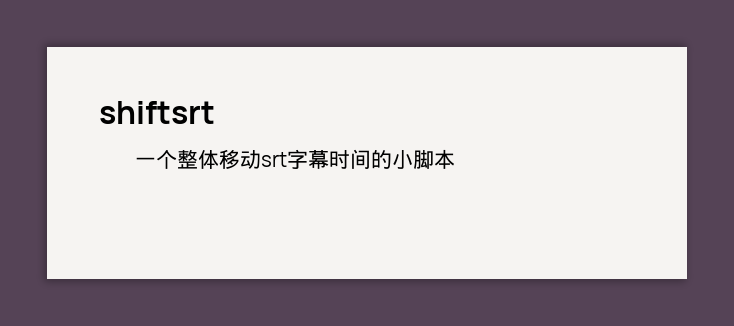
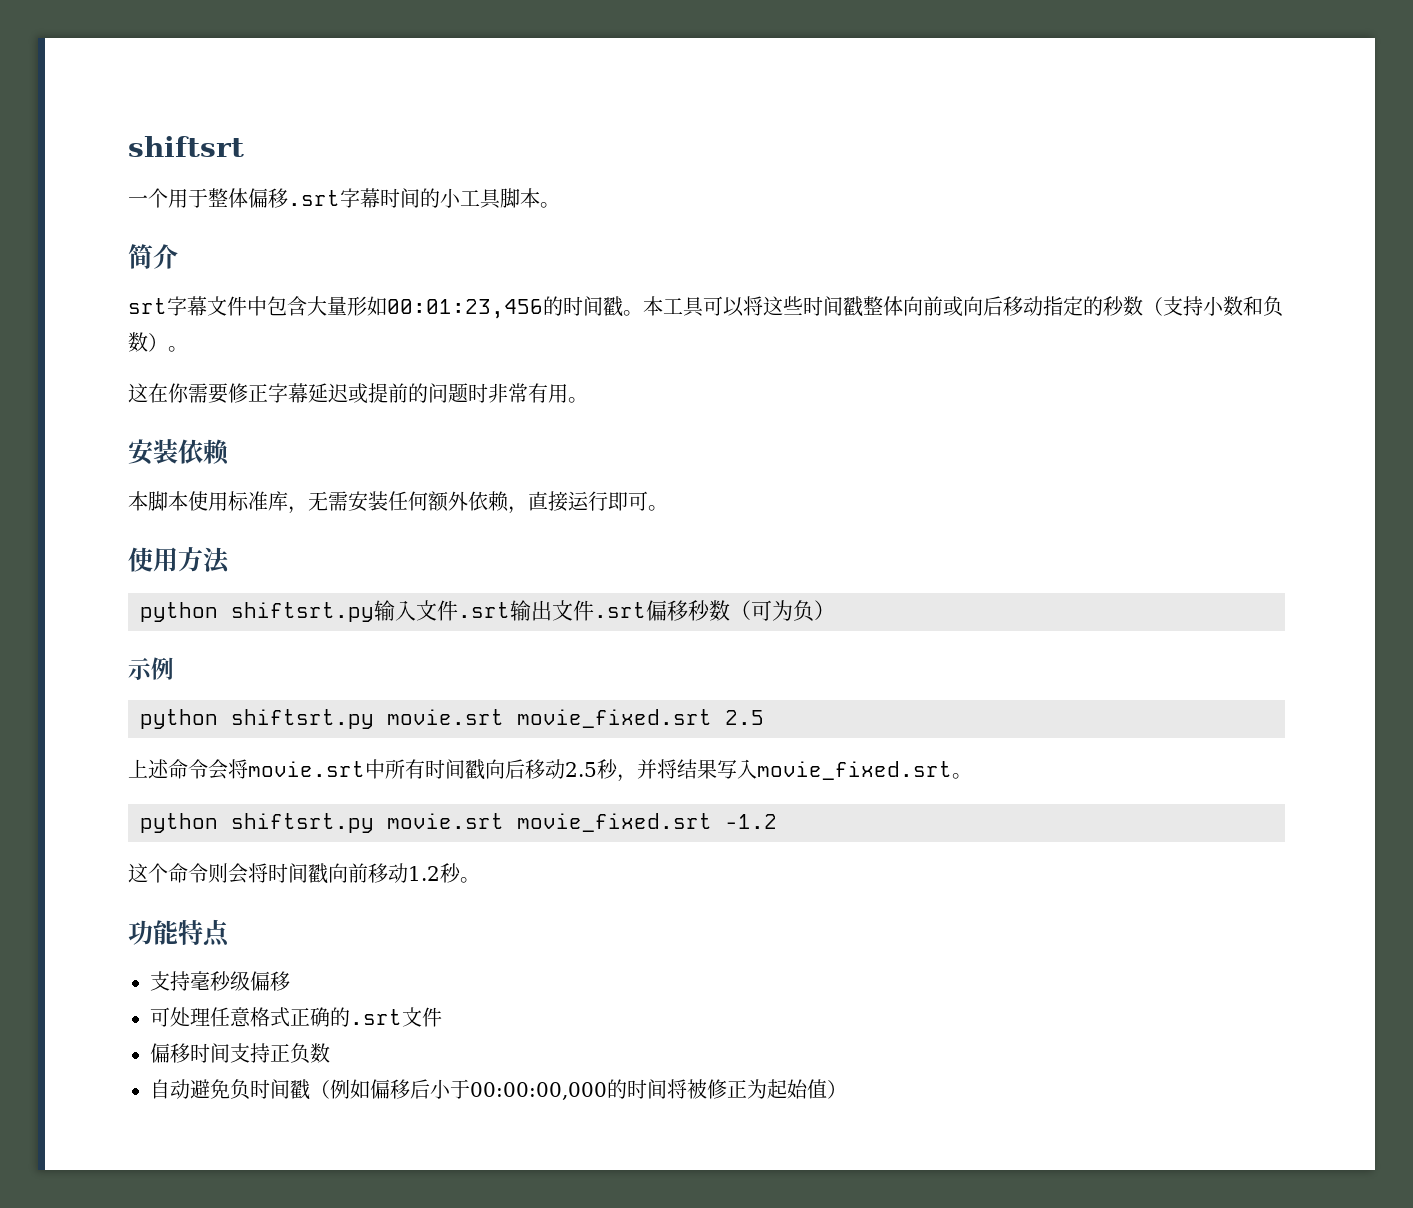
[177,149,456,169] 整体移动srt字幕时间的小脚本 -> [168,188,560,209] [128,244,178,269] [128,296,1283,319] [128,332,188,352] [128,383,588,404] [128,439,229,465] [128,491,668,514] [128,547,230,574] [140,600,835,622] [128,657,174,680] [140,709,764,729] [128,759,972,782] [140,813,777,833] [128,863,480,884] [128,919,230,947] [150,971,290,991] [150,1007,442,1027] [150,1043,330,1064] [150,1079,847,1100] 用于整体偏移.srt字幕时间的小工具脚本。 // 简介 // srt字幕文件中包含大量形如00:01:23,456的时间戳。本工具可以将这些时间戳整体向前或向后移动指定的秒数（支持小数和负数）。 // 这在你需要修正字幕延迟或提前的问题时非常有用。 // 安装依赖 // 本脚本使用标准库，无需安装任何额外依赖，直接运行即可。 // 使用方法 // python shiftsrt.py输入文件.srt输出文件.srt偏移秒数（可为负） // 示例 // python shiftsrt.py movie.srt movie_fixed.srt 2.5 // 上述命令会将movie.srt中所有时间戳向后移动2.5秒，并将结果写入movie_fixed.srt。 // python shiftsrt.py movie.srt movie_fixed.srt -1.2 // 这个命令则会将时间戳向前移动1.2秒。 // 功能特点 // 支持毫秒级偏移 // 可处理任意格式正确的.srt文件 // 偏移时间支持正负数 // 自动避免负时间戳（例如偏移后小于00:00:00,000的时间将被修正为起始值）

